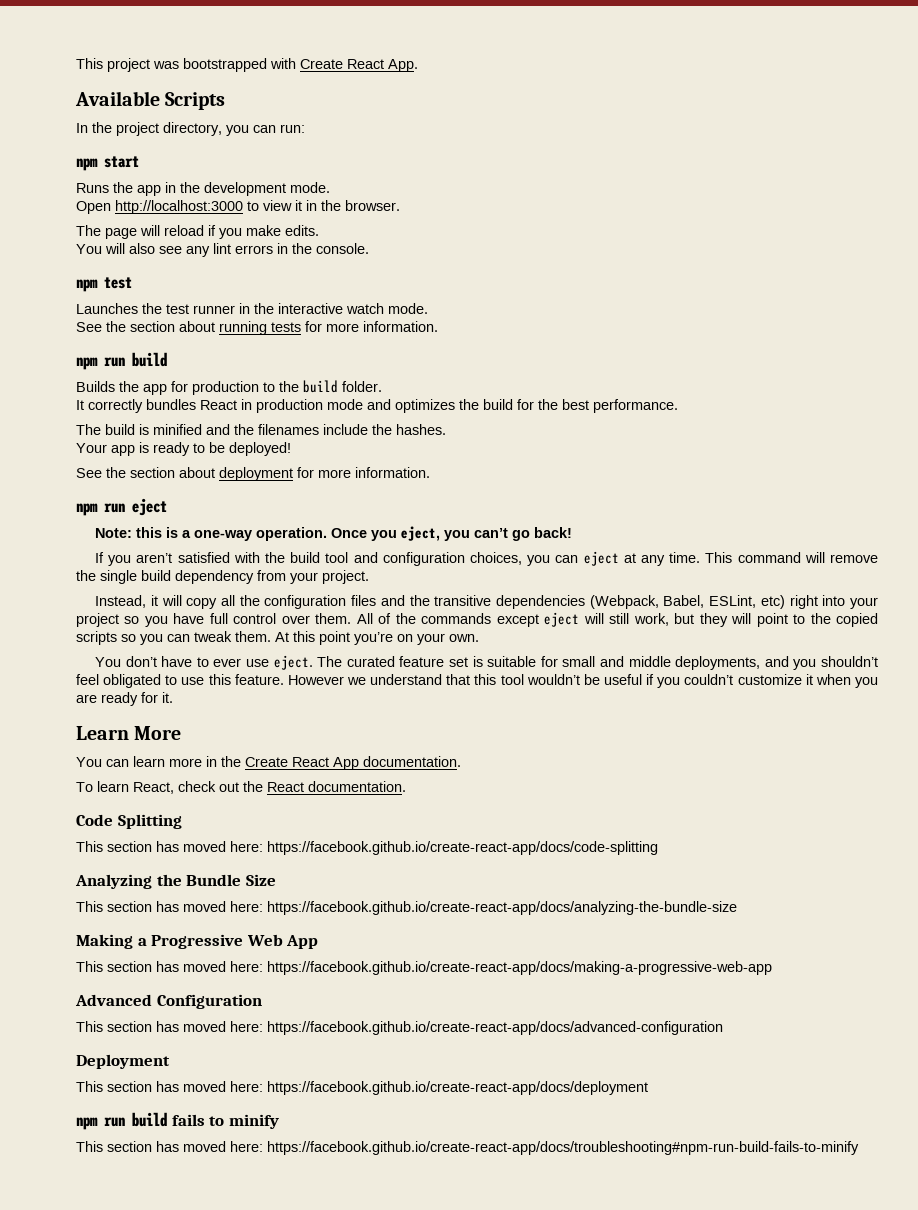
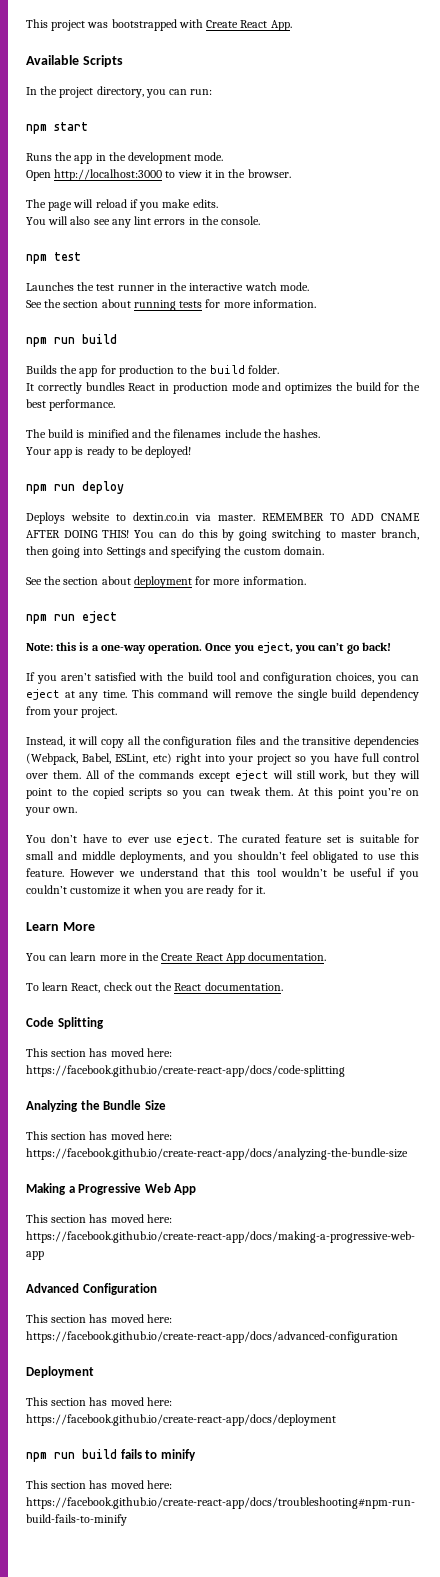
(291, 449) none -> [26,481,124,494] [26,512,420,524] [26,529,419,541] [26,546,324,558] // npm run deploy // Deploys website to dextin.co.in via master. REMEMBER TO ADD CNAME AFTER DOING THIS! You can do this by going switching to master branch, then going into Settings and specifying the custom domain.

